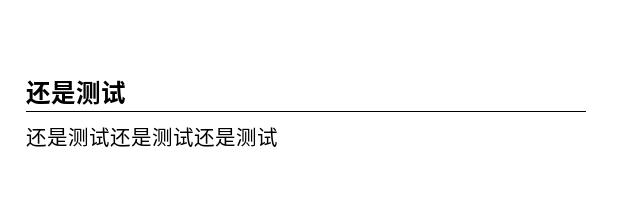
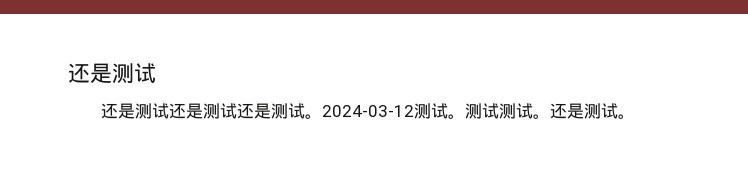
(278, 137) none -> [305,103,636,119] 。2024-03-12测试。测试测试。还是测试。

